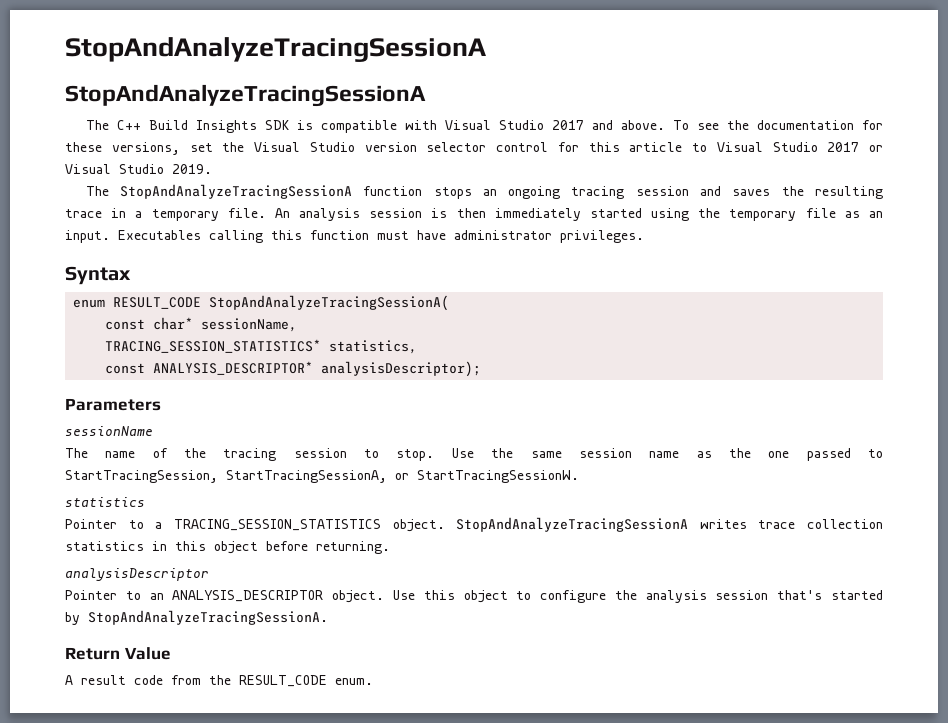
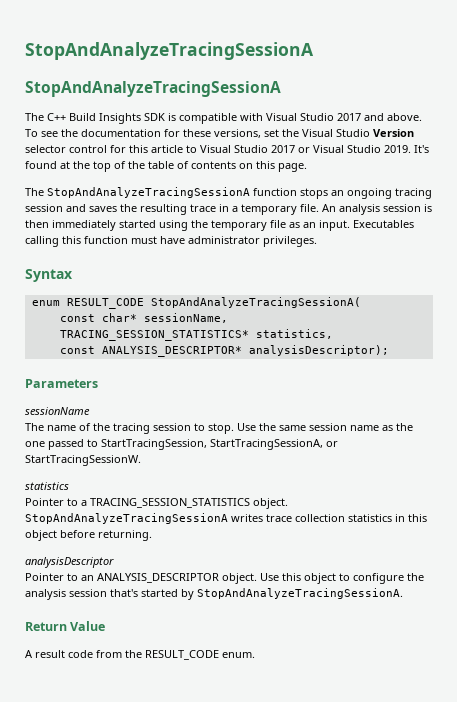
[364,142,417,152] version -> [373,129,414,137] Version
(212, 169) none -> [414,145,429,153] [25,161,307,172] It's found at the top of the table of contents on this page.

